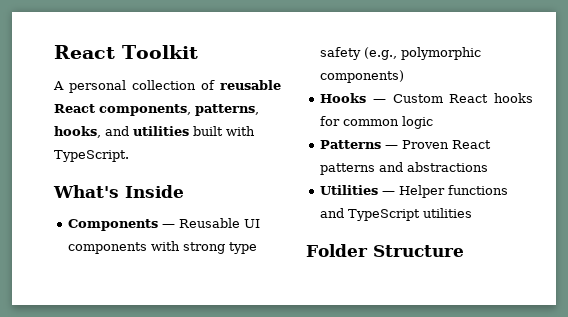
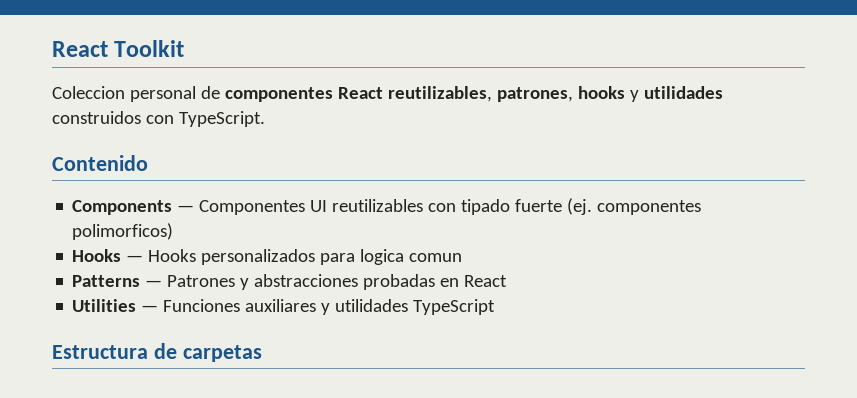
[53,80,281,93] [54,104,259,116] [54,126,255,138] A personal collection of reusable React components, patterns, hooks, and utilities built with -> [52,86,723,102] [52,111,174,124] Coleccion personal de componentes React reutilizables, patrones, hooks y utilidades construidos con
[53,185,184,198] What's Inside -> [52,155,148,171] Contenido
[179,218,261,228] [68,241,258,254] [320,47,482,60] [320,70,405,83] [320,93,533,103] [320,116,434,129] [320,140,492,149] [320,162,489,175] [320,185,509,198] [320,208,473,221] [306,244,464,257] Reusable UI components with strong type safety (e.g., polymorphic components) // Hooks — Custom React hooks for common logic // Patterns — Proven React patterns and abstractions // Utilities — Helper functions and TypeScript utilities // Folder Structure -> [199,198,702,215] [72,223,174,240] [72,249,463,265] [72,274,508,290] [72,299,496,315] [52,343,262,362] Componentes UI reutilizables con tipado fuerte (ej. componentes polimorficos) // Hooks — Hooks personalizados para logica comun // Patterns — Patrones y abstracciones probadas en React // Utilities — Funciones auxiliares y utilidades TypeScript // Estructura de carpetas

